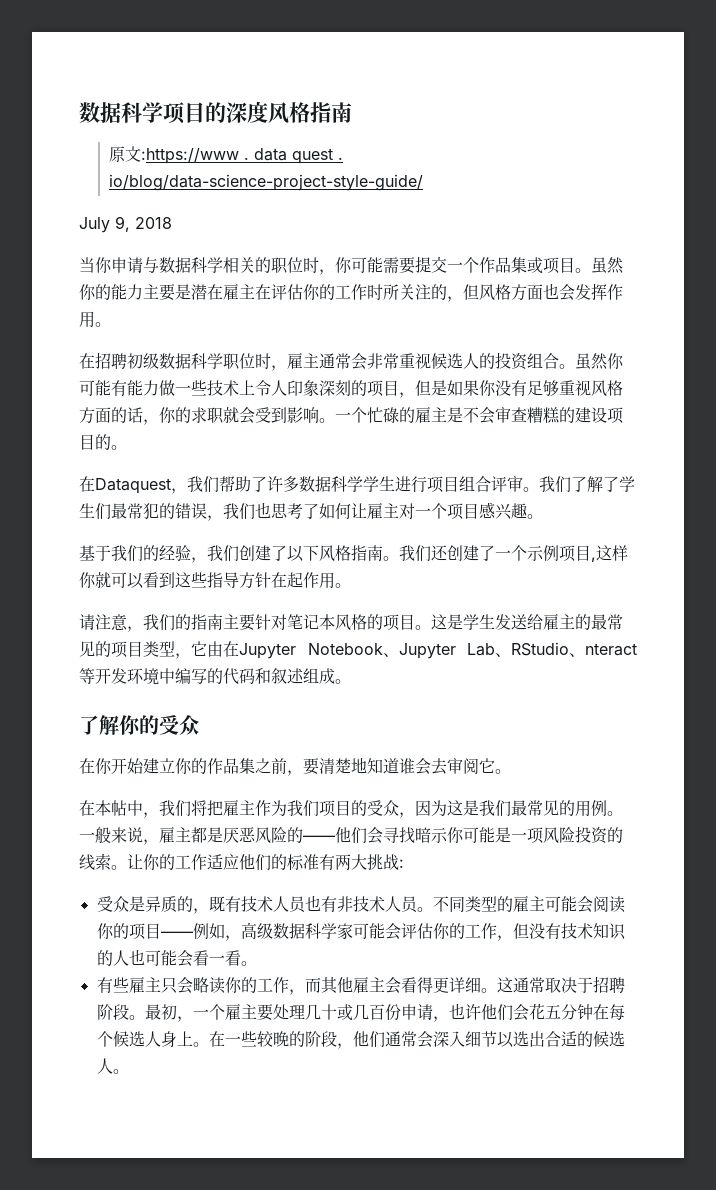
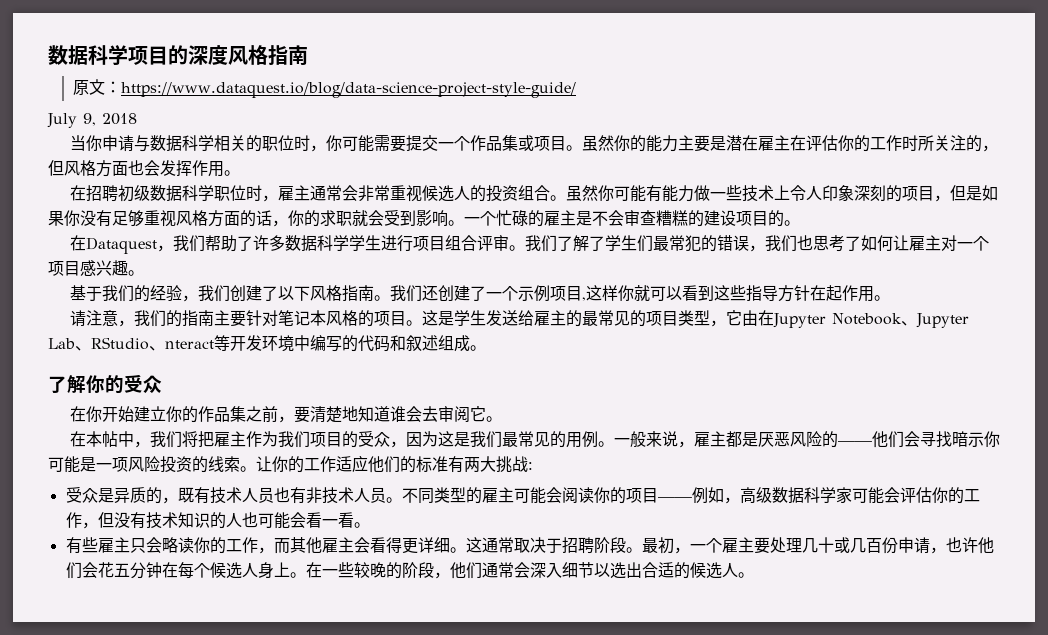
[140,148,343,164] [108,174,423,191] :https://www . data quest . io/blog/data-science-project-style-guide/ -> [105,81,577,98] ：https://www.dataquest.io/blog/data-science-project-style-guide/

